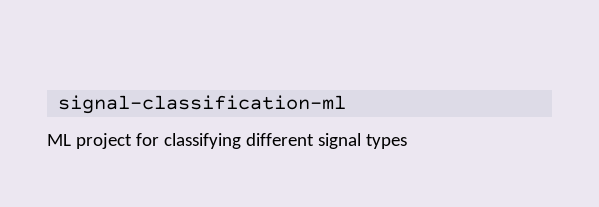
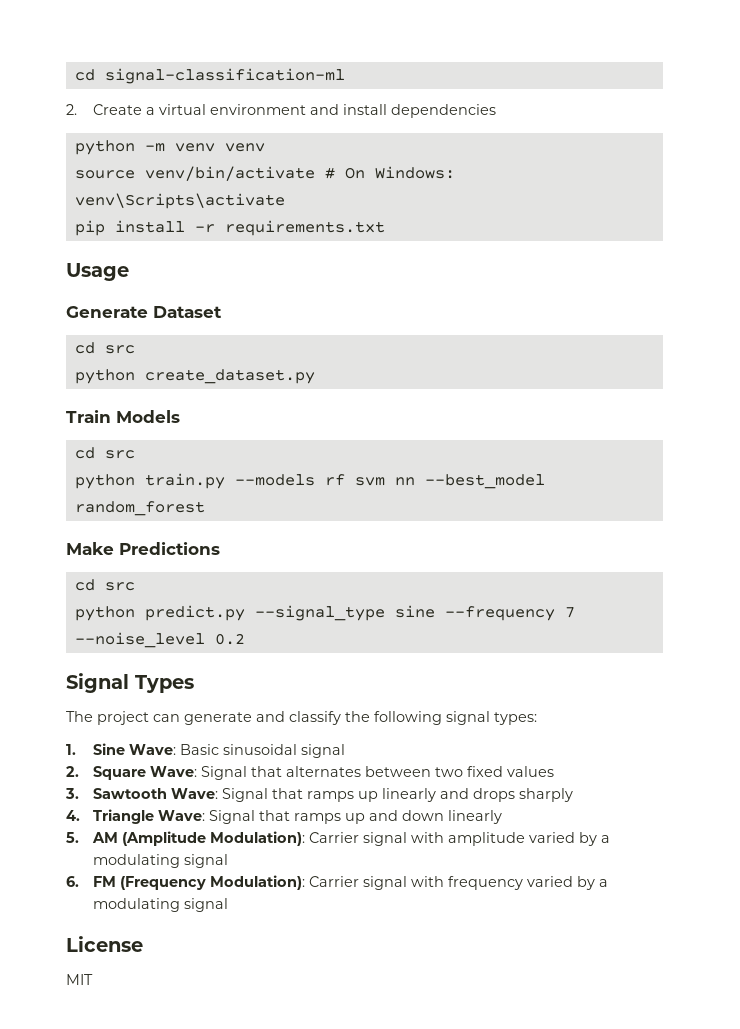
(58, 104) none -> [74,69,95,81] cd
[47,133,407,149] ML project for classifying different signal types -> [66,104,497,118] [74,140,265,155] [74,166,455,181] [74,193,285,209] [74,220,385,236] [66,263,129,281] [66,306,222,318] [74,342,135,354] [74,369,315,384] [66,410,180,423] [74,447,135,459] [74,473,545,489] [74,501,205,516] [66,542,220,555] [74,579,135,591] [74,605,575,621] [74,632,245,648] [66,673,194,693] [66,711,537,725] [66,743,346,758] [66,766,555,780] [65,788,574,802] [66,809,503,824] [66,831,611,846] [93,854,229,868] [66,875,609,890] [93,898,229,912] [66,936,143,952] [66,974,93,985] 2. Create a virtual environment and install dependencies // python -m venv venv // source venv/bin/activate # On Windows: venv\Scripts\activate // pip install -r requirements.txt // Usage // Generate Dataset // cd src // python create_dataset.py // Train Models // cd src // python train.py --models rf svm nn --best_model random_forest // Make Predictions // cd src // python predict.py --signal_type sine --frequency 7 --noise_level 0.2 // Signal Types // The project can generate and classify the following signal types: // 1. Sine Wave: Basic sinusoidal signal // 2. Square Wave: Signal that alternates between two fixed values // 3. Sawtooth Wave: Signal that ramps up linearly and drops sharply // 4. Triangle Wave: Signal that ramps up and down linearly // 5. AM (Amplitude Modulation): Carrier signal with amplitude varied by a modulating signal // 6. FM (Frequency Modulation): Carrier signal with frequency varied by a modulating signal // License // MIT

